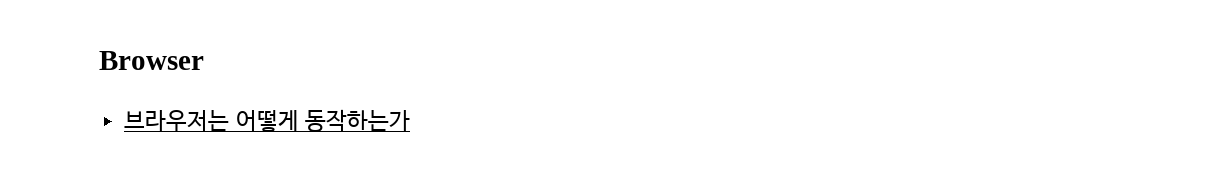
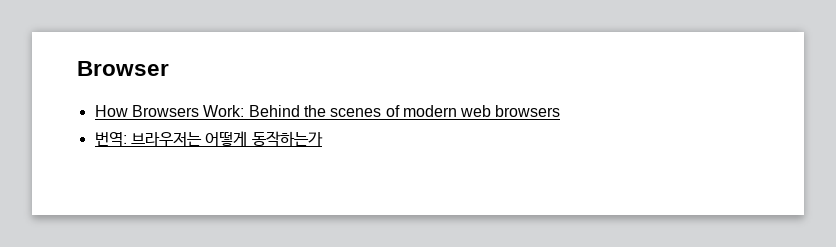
(204, 60) none -> [94,105,561,117] [94,132,127,147] How Browsers Work: Behind the scenes of modern web browsers // 번역:

